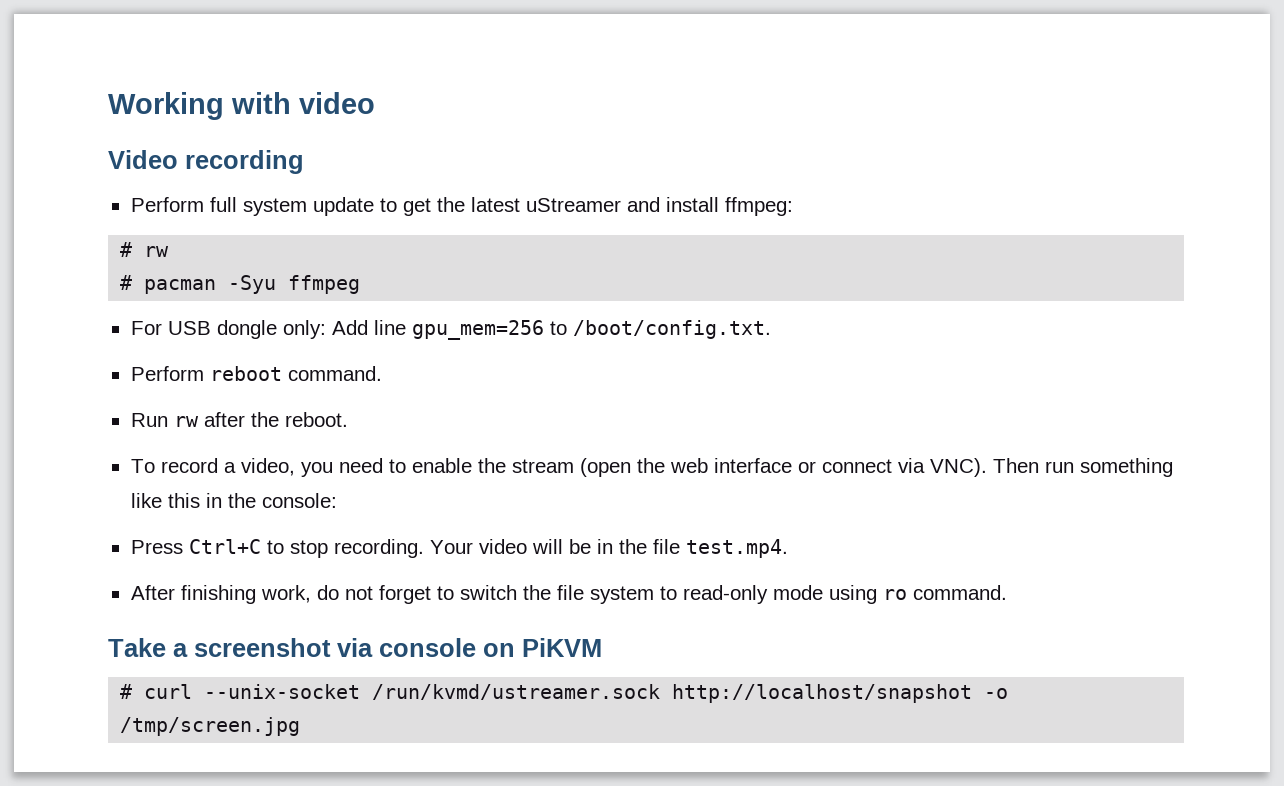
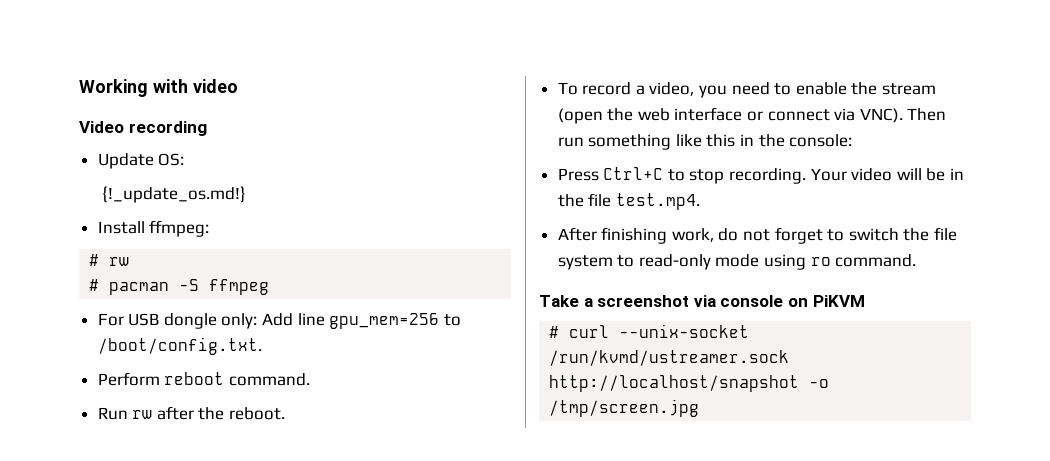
[130,197,719,216] Perform full system update to get the latest uStreamer and install -> [97,153,185,169] [101,186,246,203] [97,221,145,234] Update OS: // {!_update_os.md!} // Install
[228,275,277,294] -Syu -> [179,279,200,291] -S

